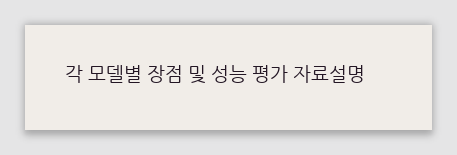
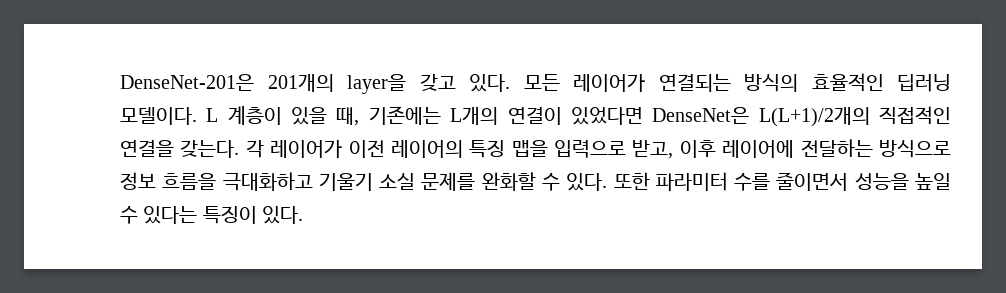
[65,65,365,84] 각 모델별 장점 및 성능 평가 자료설명 -> [120,73,951,94] [120,106,952,127] [120,139,951,159] [120,172,952,192] [120,206,304,224] DenseNet-201은 201개의 layer을 갖고 있다. 모든 레이어가 연결되는 방식의 효율적인 딥러닝 모델이다. L 계층이 있을 때, 기존에는 L개의 연결이 있었다면 DenseNet은 L(L+1)/2개의 직접적인 연결을 갖는다. 각 레이어가 이전 레이어의 특징 맵을 입력으로 받고, 이후 레이어에 전달하는 방식으로 정보 흐름을 극대화하고 기울기 소실 문제를 완화할 수 있다. 또한 파라미터 수를 줄이면서 성능을 높일 수 있다는 특징이 있다.

